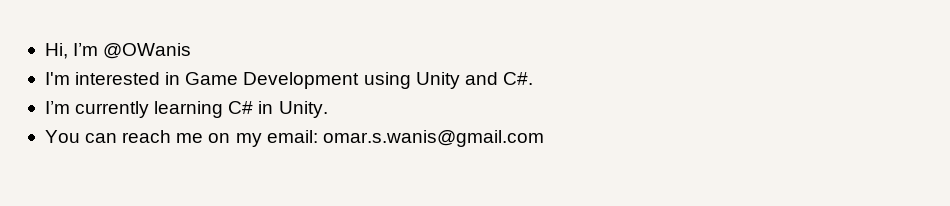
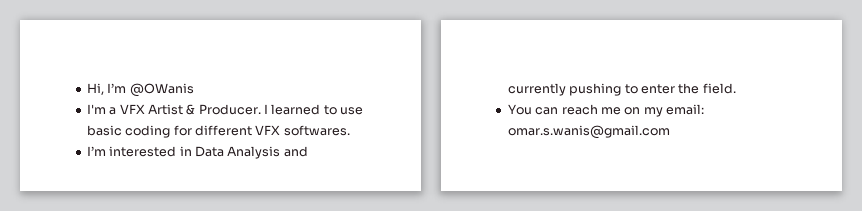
[75,72,533,89] [44,101,328,118] interested in Game Development using Unity and C#. // I’m currently learning C# in Unity. -> [109,104,364,115] [86,125,350,138] [86,146,308,159] [507,83,736,96] a VFX Artist & Producer. I learned to use basic coding for different VFX softwares. // I’m interested in Data Analysis and currently pushing to enter the field.

